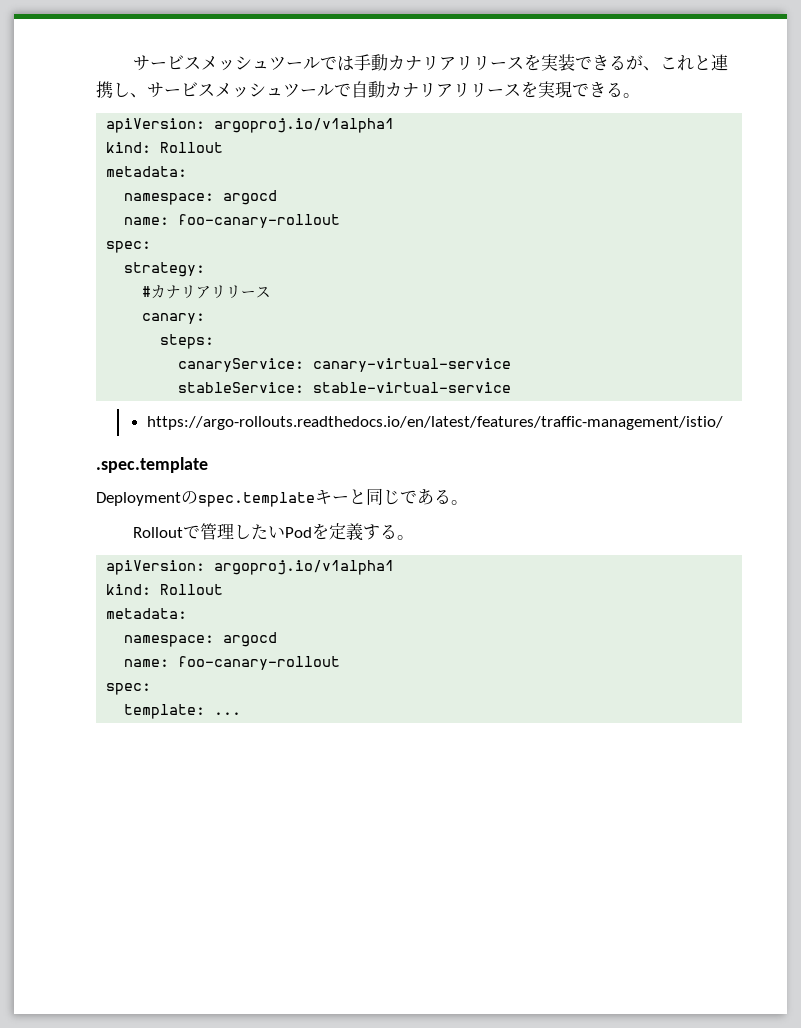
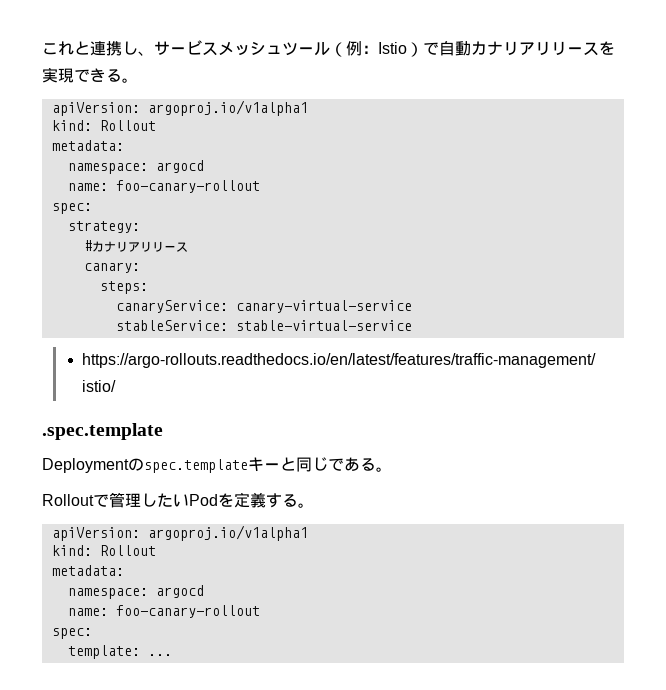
[133,54,661,71] サービスメッシュツールでは手動カナリアリリースを実装できるが、 -> (42, 49) none
(334, 90) none -> [330,41,423,57] （例：Istio）

